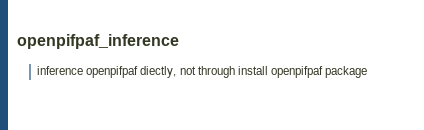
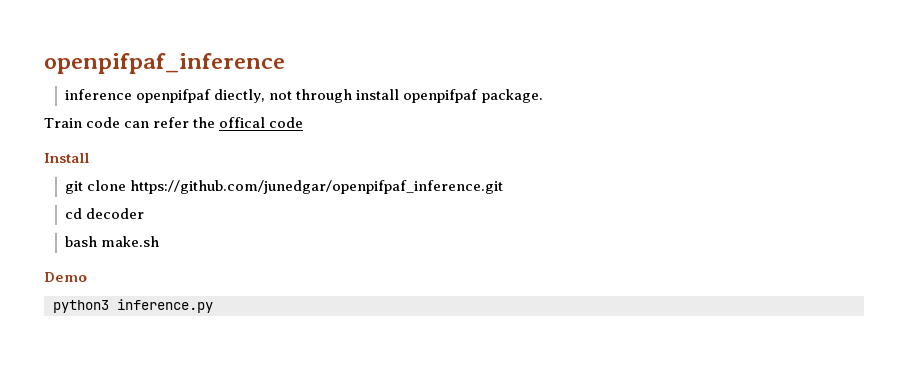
[324,66,367,78] package -> [481,89,543,103] [44,117,304,128] [44,153,89,163] [65,180,504,194] [65,208,145,219] [65,236,160,247] [44,272,87,282] [53,299,213,313] package. // Train code can refer the offical code // Install // git clone https://github.com/junedgar/openpifpaf_inference.git // cd decoder // bash make.sh // Demo // python3 inference.py

